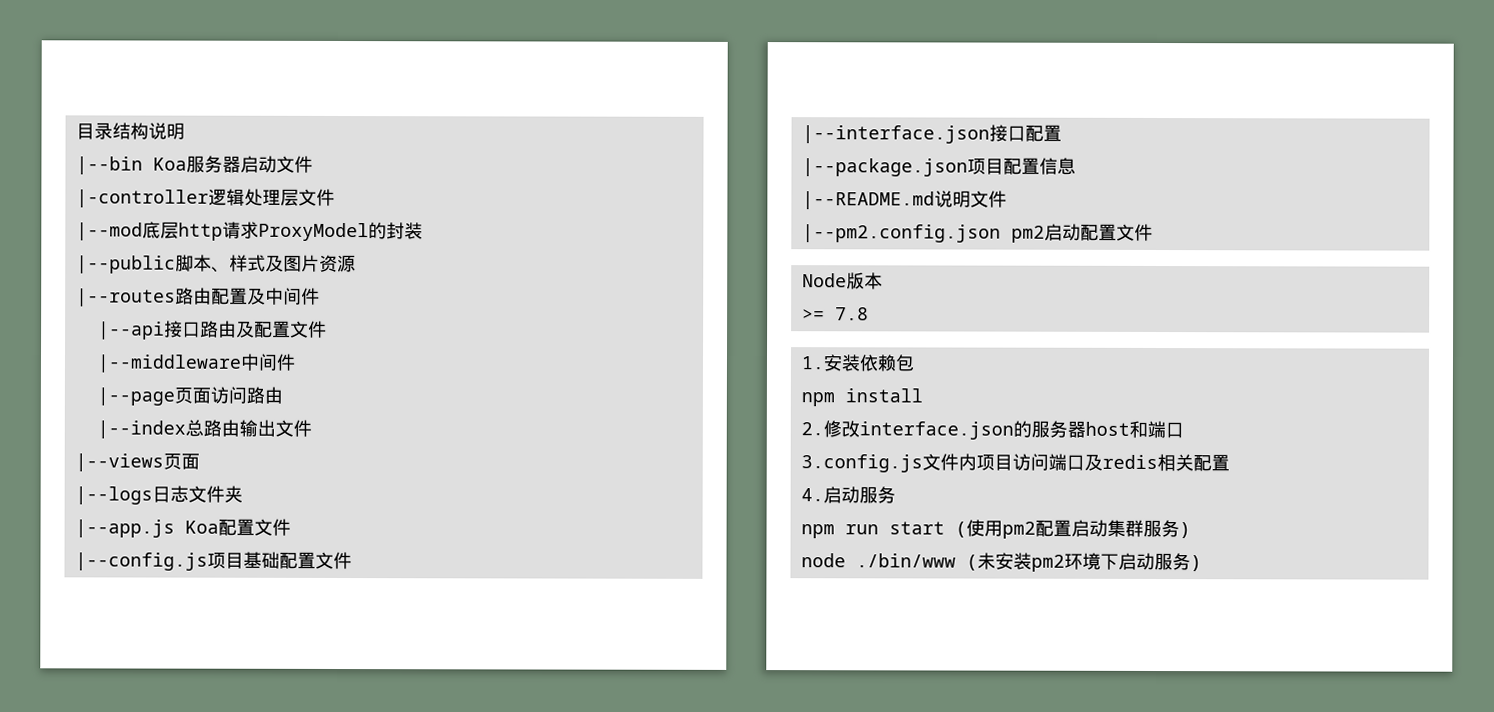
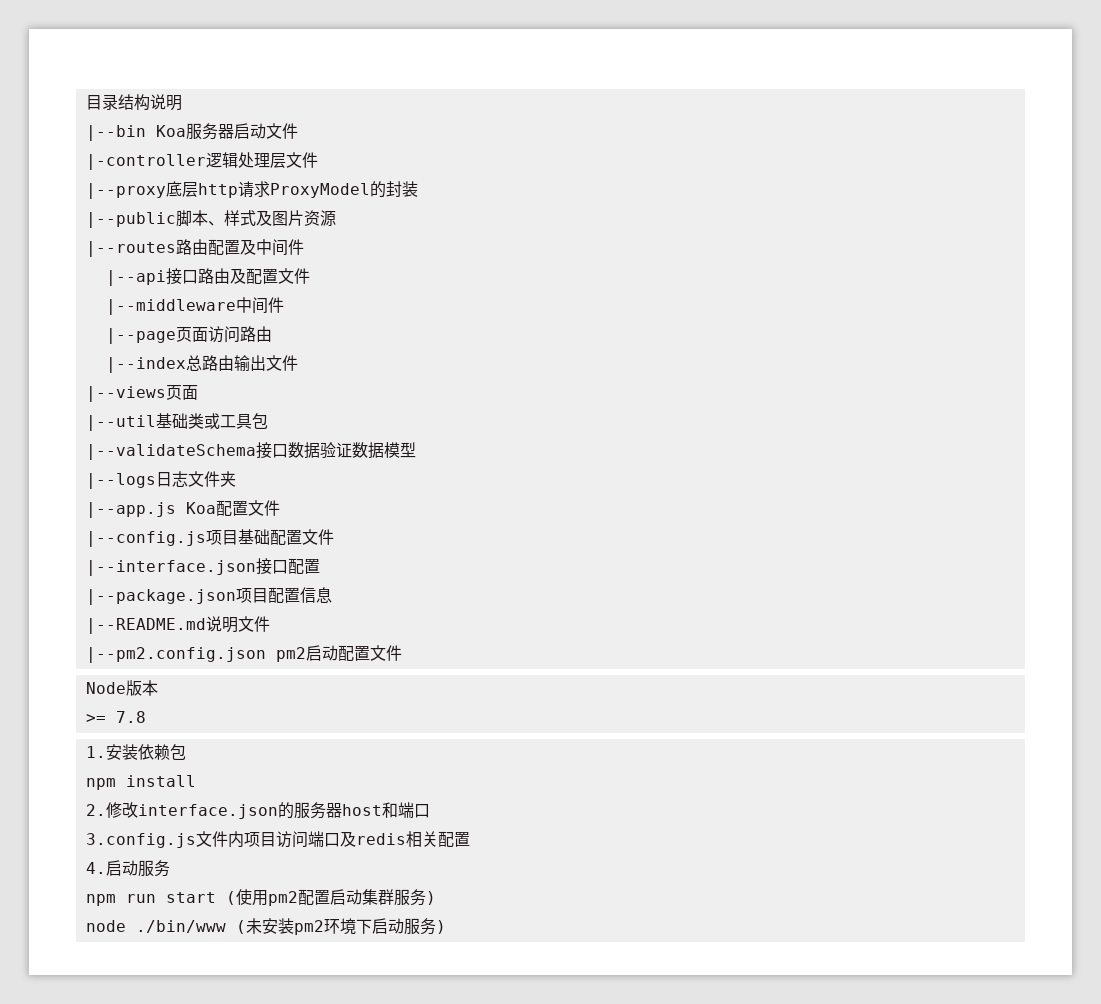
[76,222,144,241] |--mod -> [86,183,167,199] |--proxy
(201, 461) none -> [86,413,269,431] [86,442,417,460] // |--util基础类或工具包 // |--validateSchema接口数据验证数据模型

